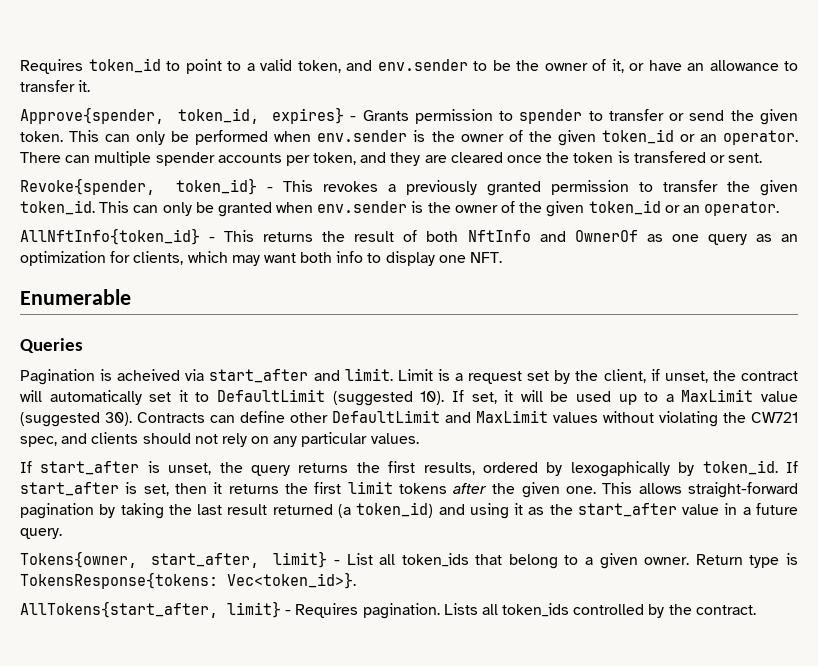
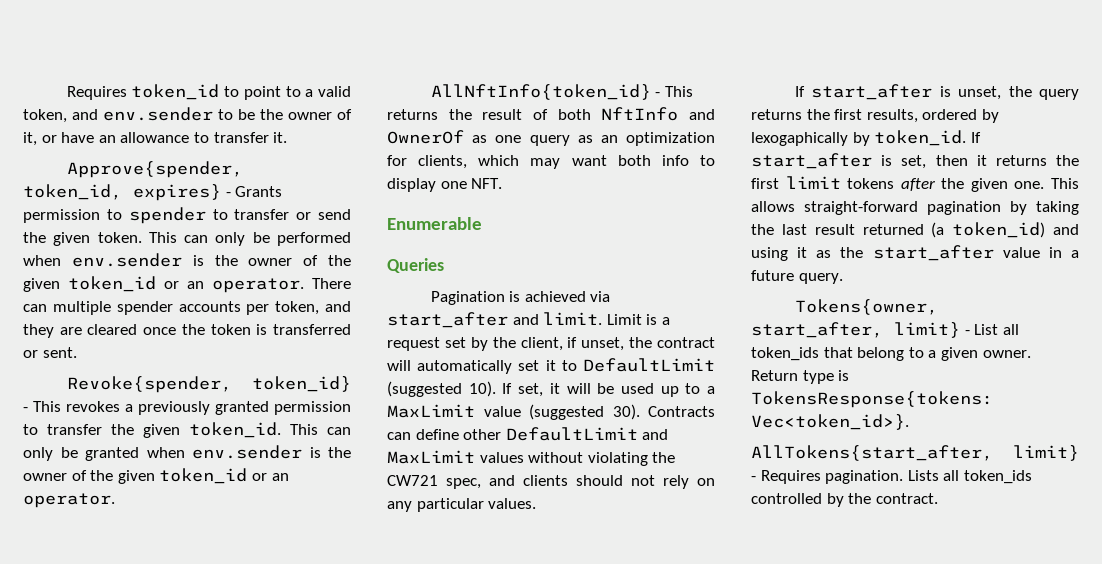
[633,151,706,163] transfered -> [273,324,351,335] transferred
[117,369,181,381] acheived -> [524,291,586,302] achieved

